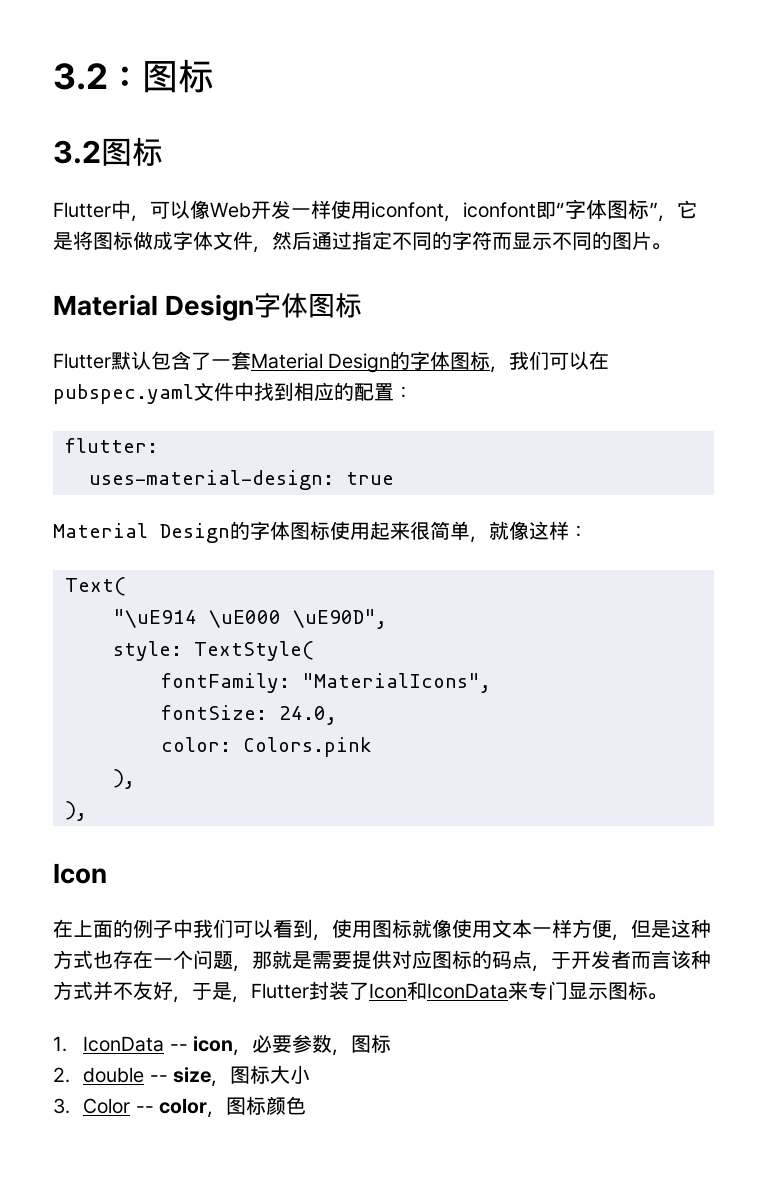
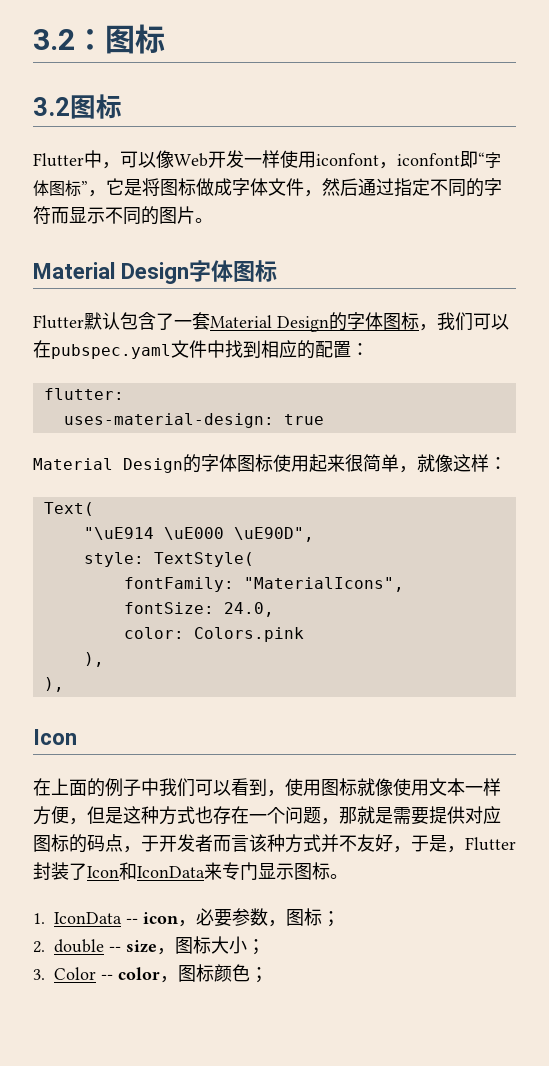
(392, 1043) none -> [322,911,340,927] ；
(311, 1074) none -> [247,939,265,955] ；
(307, 1105) none -> [250,967,268,983] ；

